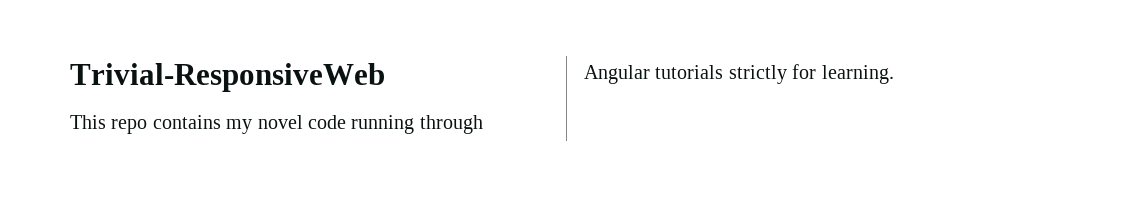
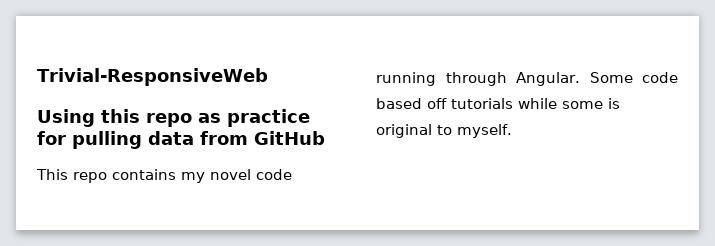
(385, 77) none -> [37,109,310,127] [37,131,325,149] // Using this repo as practice for pulling data from GitHub
[584,64,894,84] Angular tutorials strictly for learning. -> [516,72,678,86] [376,98,620,109] [376,124,512,138] Angular. Some code based off tutorials while some is original to myself.

